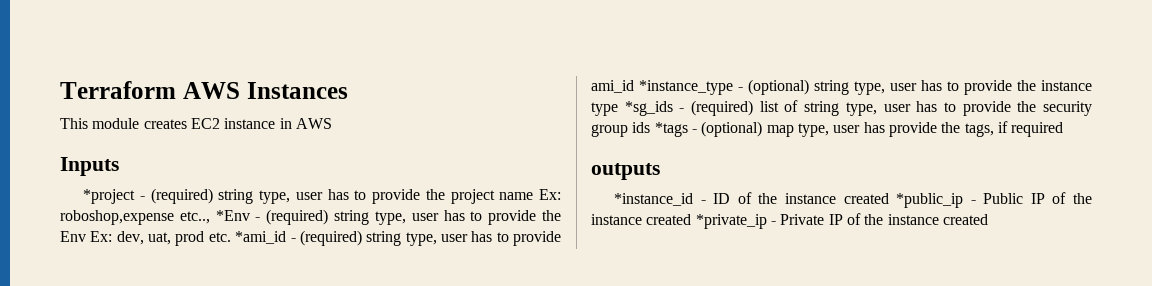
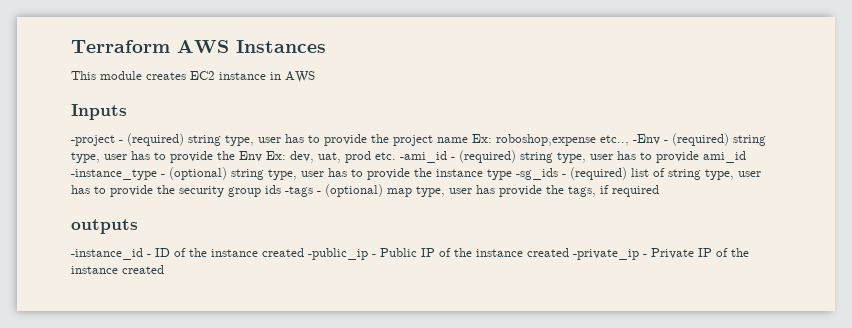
[83,189,136,204] *project -> [71,135,115,146] -project
[215,210,250,221] *Env -> [633,134,660,145] -Env
[235,231,287,244] *ami_id -> [400,151,447,163] -ami_id
[639,80,733,95] *instance_type -> [71,169,157,180] -instance_type
[624,101,673,116] *sg_ids -> [516,168,558,180] -sg_ids
[654,122,688,137] *tags -> [285,186,313,197] -tags
[614,193,694,206] *instance_id -> [71,248,143,260] -instance_id
[896,193,964,208] *public_ip -> [308,248,368,260] -public_ip
[695,214,767,229] *private_ip -> [573,249,639,260] -private_ip

